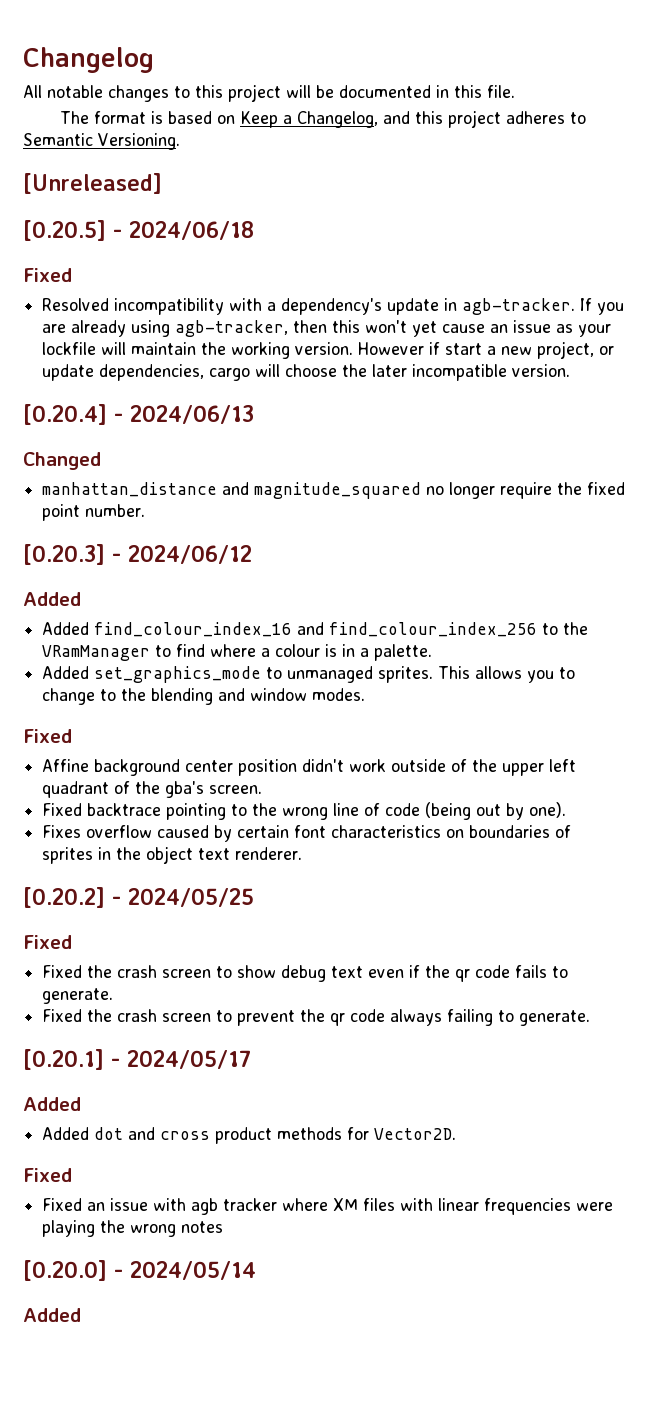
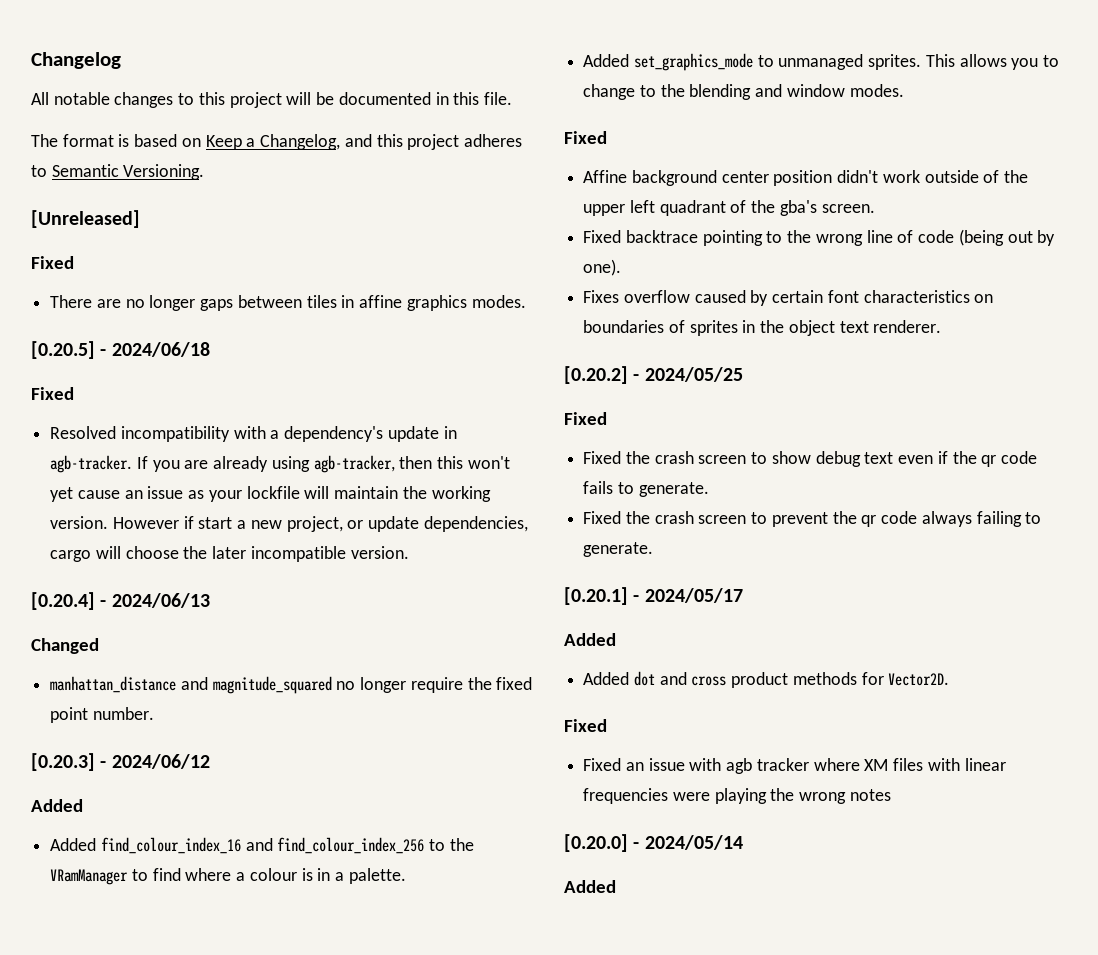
(162, 183) none -> [31,256,74,269] [50,295,526,311] // Fixed // There are no longer gaps between tiles in affine graphics modes.

